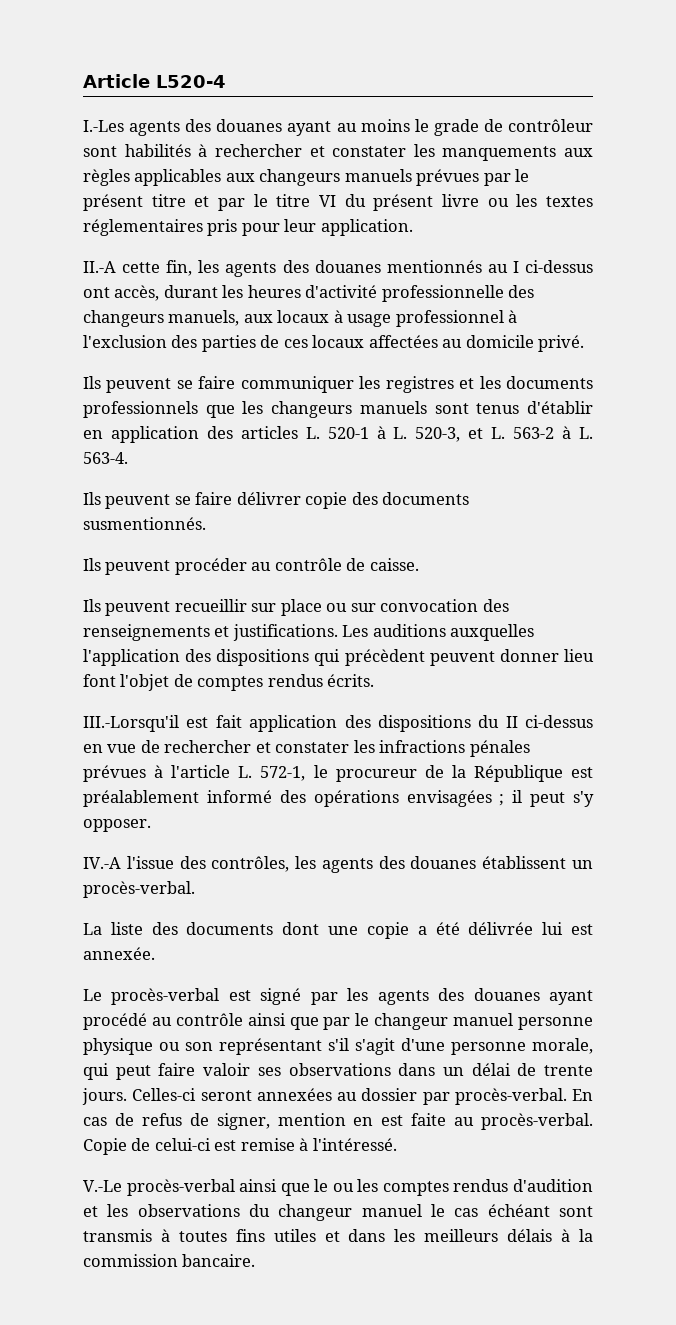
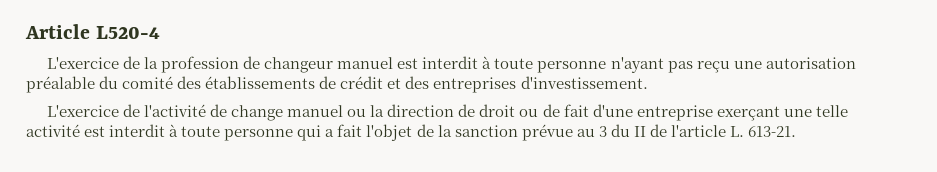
[83,119,594,136] [83,144,593,161] [83,169,530,186] [83,194,593,211] [83,219,413,236] [83,260,593,277] [83,285,535,302] [83,310,518,327] [83,335,585,352] [83,376,594,393] [83,401,593,418] [83,426,593,443] [83,452,128,464] [83,492,470,509] [83,517,206,530] [83,558,419,575] [83,599,509,616] [83,624,535,641] [83,649,595,666] [83,674,375,691] [83,715,593,732] [83,740,530,757] [83,765,593,782] [83,790,594,807] [83,819,151,832] [83,856,593,873] [83,881,195,898] [83,922,593,939] [83,947,155,960] [83,988,594,1005] [83,1013,594,1030] [83,1038,593,1055] [83,1063,593,1080] [82,1088,593,1105] [83,1113,593,1130] [83,1138,397,1155] [83,1179,593,1196] [83,1204,593,1221] [83,1229,594,1242] [83,1254,256,1267] I.-Les agents des douanes ayant au moins le grade de contrôleur sont habilités à rechercher et constater les manquements aux règles applicables aux changeurs manuels prévues par le présent titre et par le titre VI du présent livre ou les textes réglementaires pris pour leur application. // II.-A cette fin, les agents des douanes mentionnés au I ci-dessus ont accès, durant les heures d'activité professionnelle des changeurs manuels, aux locaux à usage professionnel à l'exclusion des parties de ces locaux affectées au domicile privé. // Ils peuvent se faire communiquer les registres et les documents professionnels que les changeurs manuels sont tenus d'établir en application des articles L. 520-1 à L. 520-3, et L. 563-2 à L. 563-4. // Ils peuvent se faire délivrer copie des documents susmentionnés. // Ils peuvent procéder au contrôle de caisse. // Ils peuvent recueillir sur place ou sur convocation des renseignements et justifications. Les auditions auxquelles l'application des dispositions qui précèdent peuvent donner lieu font l'objet de comptes rendus écrits. // III.-Lorsqu'il est fait application des dispositions du II ci-dessus en vue de rechercher et constater les infractions pénales prévues à l'article L. 572-1, le procureur de la République est préalablement informé des opérations envisagées ; il peut s'y opposer. // IV.-A l'issue des contrôles, les agents des douanes établissent un procès-verbal. // La liste des documents dont une copie a été délivrée lui est annexée. // Le procès-verbal est signé par les agents des douanes ayant procédé au contrôle ainsi que par le changeur manuel personne physique ou son représentant s'il s'agit d'une personne morale, qui peut faire valoir ses observations dans un délai de trente jours. Celles-ci seront annexées au dossier par procès-verbal. En cas de refus de signer, mention en est faite au procès-verbal. Copie de celui-ci est remise à l'intéressé. // V.-Le procès-verbal ainsi que le ou les comptes rendus d'audition et les observations du changeur manuel le cas échéant sont transmis à toutes fins utiles et dans les meilleurs délais à la commission bancaire. -> [46,56,856,73] [26,76,648,93] [46,104,848,121] [26,124,797,141] L'exercice de la profession de changeur manuel est interdit à toute personne n'ayant pas reçu une autorisation préalable du comité des établissements de crédit et des entreprises d'investissement. // L'exercice de l'activité de change manuel ou la direction de droit ou de fait d'une entreprise exerçant une telle activité est interdit à toute personne qui a fait l'objet de la sanction prévue au 3 du II de l'article L. 613-21.

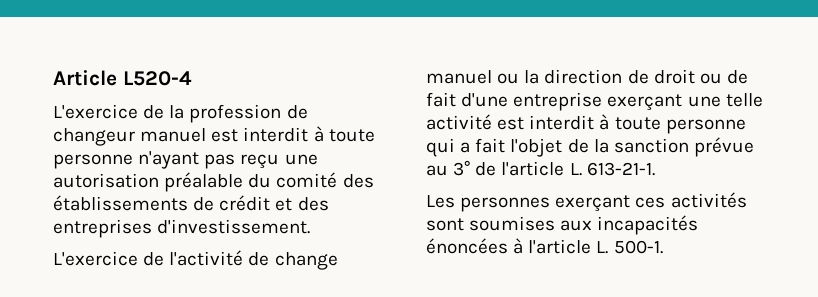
[598,124,797,137] 3 du II de l'article L. 613-21. -> [453,160,655,176] [426,192,747,212] [426,215,699,235] [426,238,663,254] 3° de l'article L. 613-21-1. // Les personnes exerçant ces activités sont soumises aux incapacités énoncées à l'article L. 500-1.

